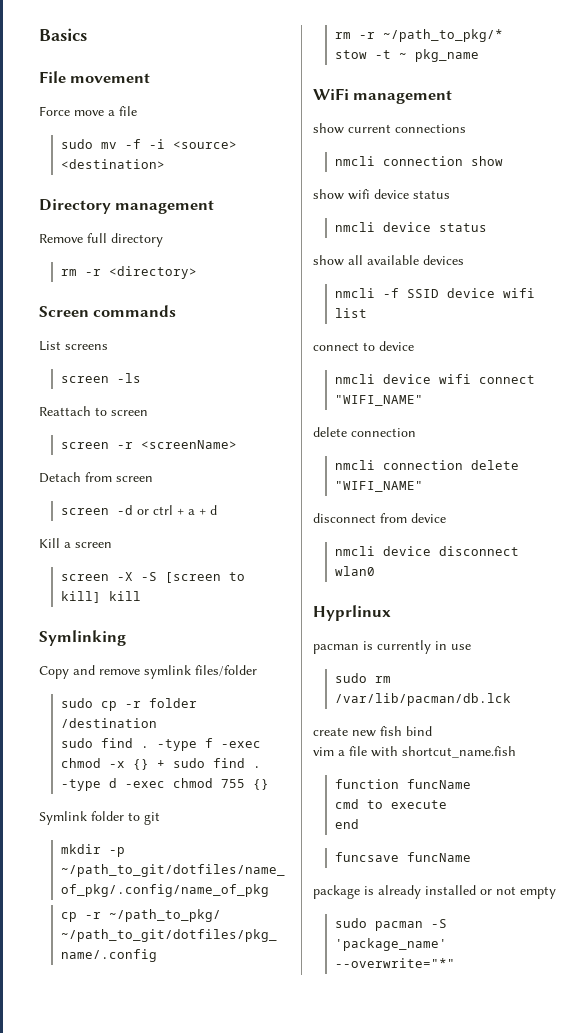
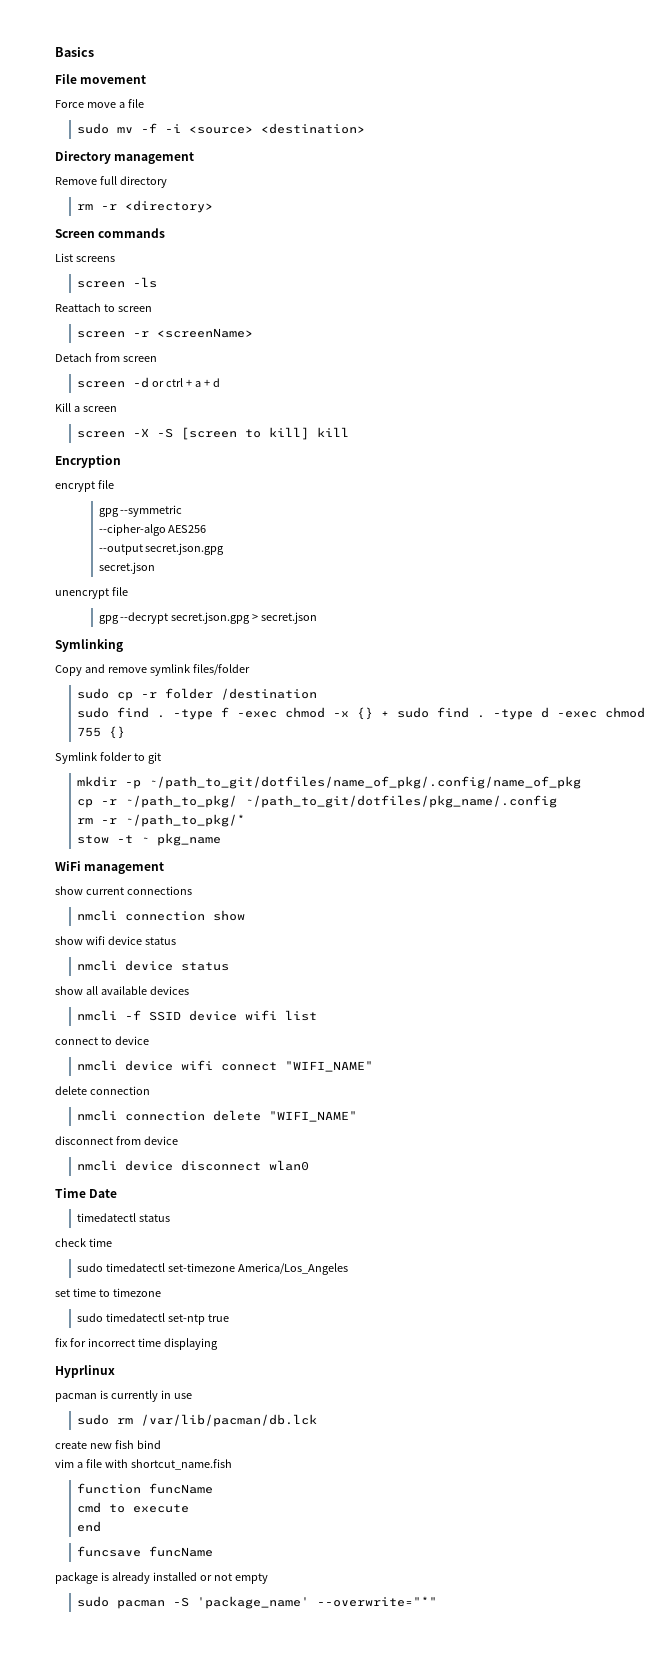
(142, 596) none -> [55,455,121,468] [55,480,114,492] [98,505,183,517] [98,524,207,536] [98,543,225,555] [98,562,155,574] [55,587,128,599] [98,612,318,624] // Encryption // encrypt file // gpg --symmetric // --cipher-algo AES256 // --output secret.json.gpg // secret.json // unencrypt file // gpg --decrypt secret.json.gpg > secret.json
(376, 571) none -> [55,1188,118,1198] [76,1213,170,1222] [55,1238,112,1247] [76,1263,348,1275] [55,1288,161,1297] [76,1313,229,1325] [55,1338,218,1350] // Time Date // timedatectl status // check time // sudo timedatectl set-timezone America/Los_Angeles // set time to timezone // sudo timedatectl set-ntp true // fix for incorrect time displaying

